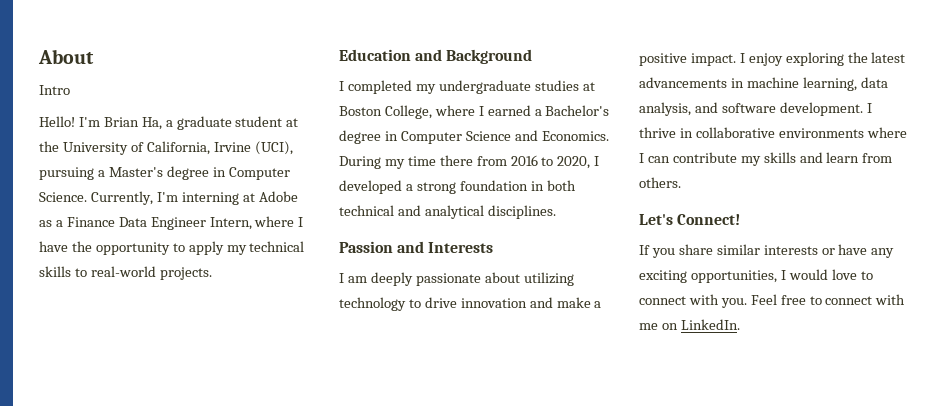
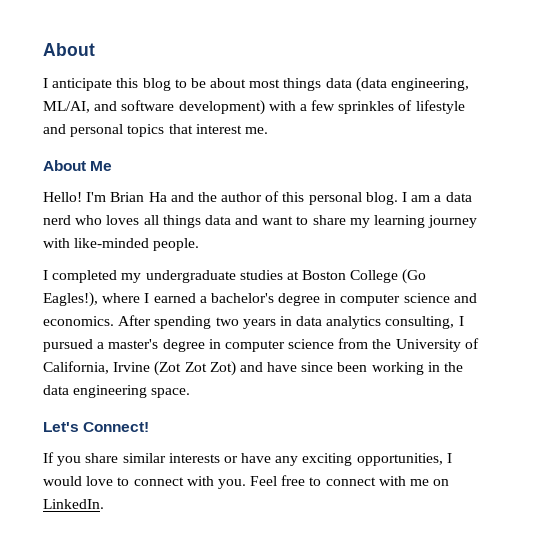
[39,85,70,95] [39,116,299,130] [39,141,293,155] [39,166,290,180] [39,191,298,205] [39,216,304,230] [39,241,305,255] [39,266,212,280] [339,49,533,64] Intro // Hello! I'm Brian Ha, a graduate student at the University of California, Irvine (UCI), pursuing a Master's degree in Computer Science. Currently, I'm interning at Adobe as a Finance Data Engineer Intern, where I have the opportunity to apply my technical skills to real-world projects. // Education and Background -> [43,77,470,92] [43,100,465,115] [43,124,268,137] [43,160,113,171] [43,191,472,205] [43,215,478,228] [43,238,200,251] I anticipate this blog to be about most things data (data engineering, ML/AI, and software development) with a few sprinkles of lifestyle and personal topics that interest me. // About Me // Hello! I'm Brian Ha and the author of this personal blog. I am a data nerd who loves all things data and want to share my learning journey with like-minded people.
[384,105,432,119] College, -> [350,269,427,284] [43,292,98,307] College (Go Eagles!),
[545,105,610,116] [339,130,609,144] [339,155,600,169] [339,180,576,194] [339,205,556,219] [339,241,494,253] [339,272,574,286] [339,297,602,311] [639,52,906,66] [639,77,888,91] [639,102,872,116] [639,127,907,138] [639,152,893,166] [639,177,681,188] Bachelor's degree in Computer Science and Economics. During my time there from 2016 to 2020, I developed a strong foundation in both technical and analytical disciplines. // Passion and Interests // I am deeply passionate about utilizing technology to drive innovation and make a positive impact. I enjoy exploring the latest advancements in machine learning, data analysis, and software development. I thrive in collaborative environments where I can contribute my skills and learn from others. -> [210,293,477,306] [43,315,464,329] [43,338,479,352] [43,361,464,376] [43,385,191,398] bachelor's degree in computer science and economics. After spending two years in data analytics consulting, I pursued a master's degree in computer science from the University of California, Irvine (Zot Zot Zot) and have since been working in the data engineering space.

